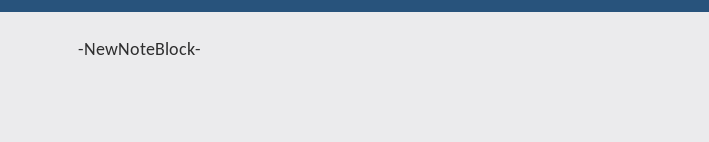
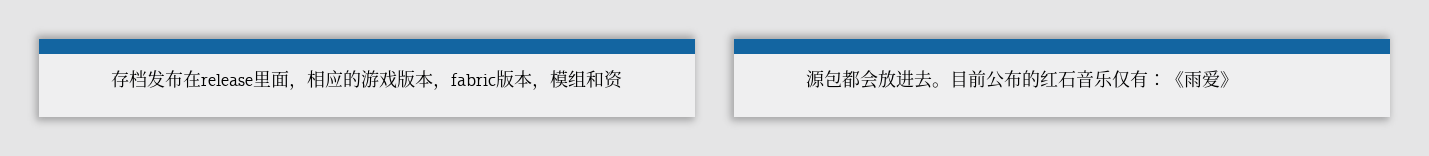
[78,42,201,55] -NewNoteBlock- -> [111,70,1238,90] 存档发布在release里面，相应的游戏版本，fabric版本，模组和资源包都会放进去。目前公布的红石音乐仅有：《雨爱》

